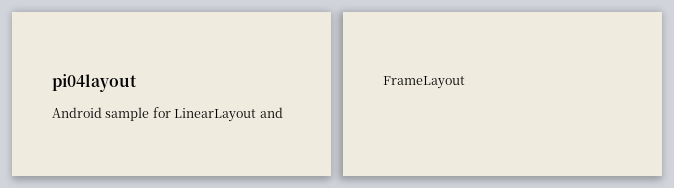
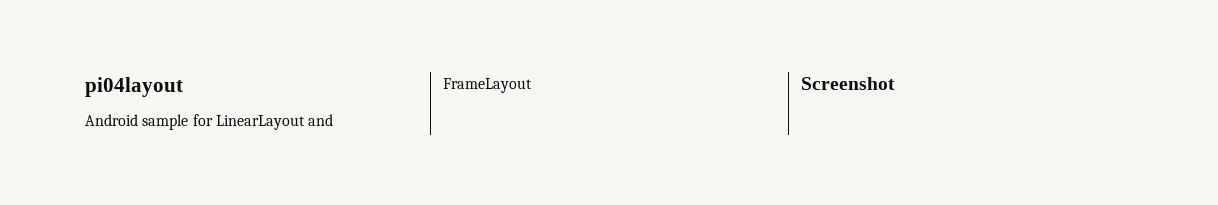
(465, 82) none -> [801,77,895,90] // Screenshot

